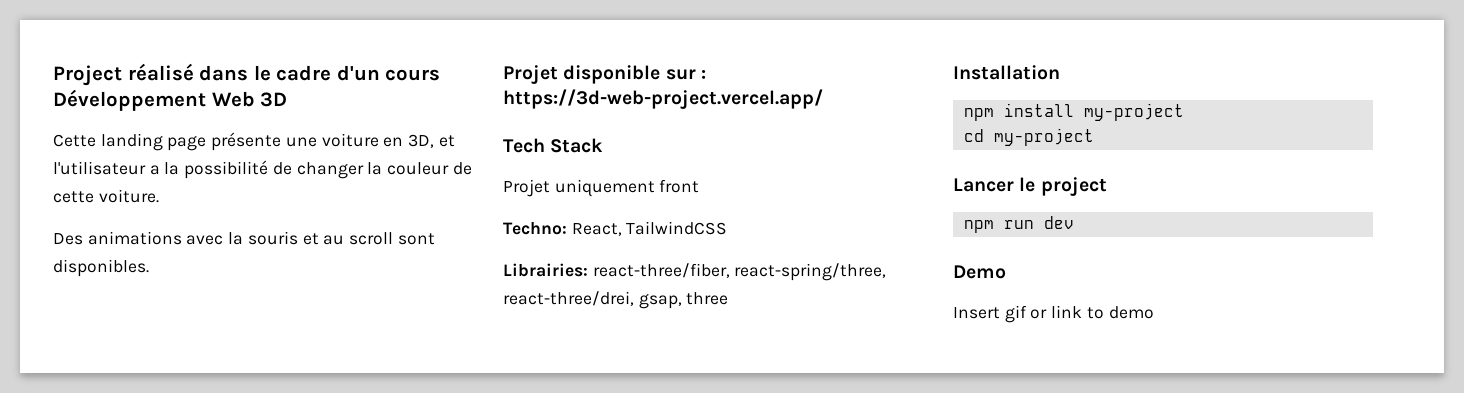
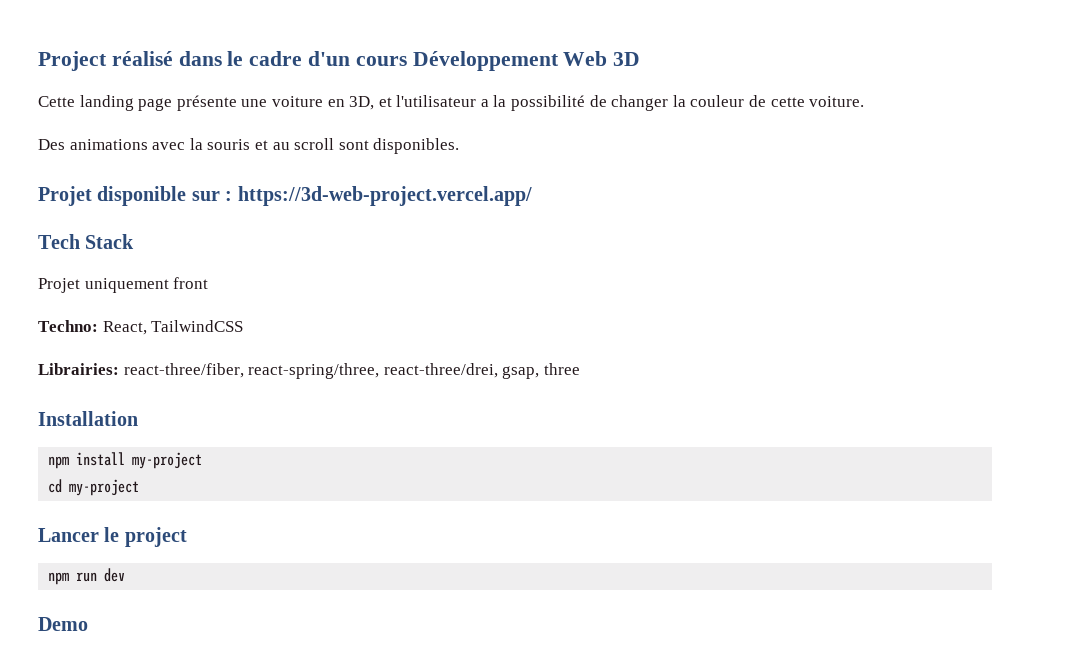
[953,305,1154,323] // Insert gif or link to demo -> (88, 624) none

